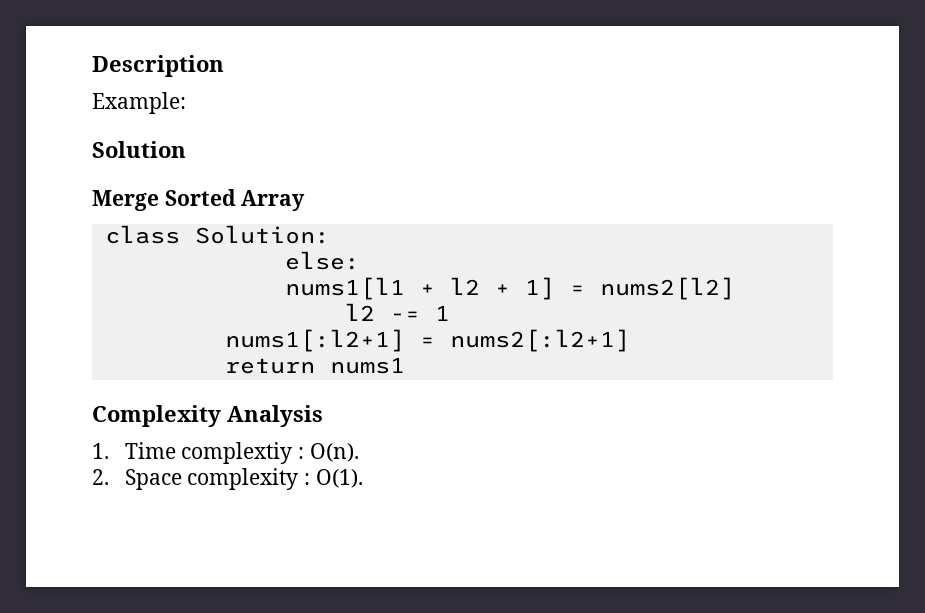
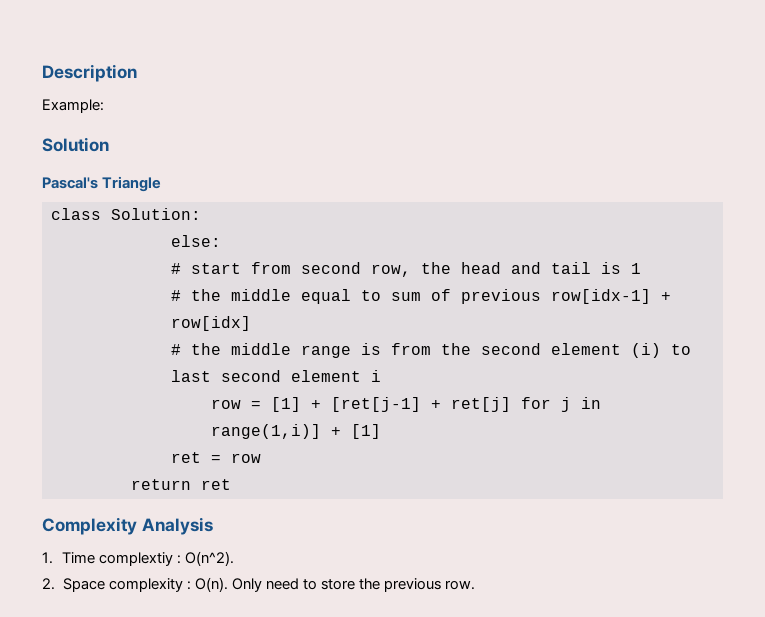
[92,189,306,211] Merge Sorted Array -> [42,176,162,192] Pascal's Triangle
[284,277,735,300] [344,303,450,321] [224,329,630,352] nums1[l1 + l2 + 1] = nums2[l2] // l2 -= 1 // nums1[:l2+1] = nums2[:l2+1] -> [171,262,641,277] [171,289,671,304] [171,316,251,331] [171,343,691,358] [171,370,381,382] [211,397,601,412] [211,424,381,439] [171,452,261,463] # start from second row, the head and tail is 1 // # the middle equal to sum of previous row[idx-1] + row[idx] // # the middle range is from the second element (i) to last second element i // row = [1] + [ret[j-1] + ret[j] for j in range(1,i)] + [1] // ret = row
[329,357,405,374] nums1 -> [201,479,231,490] ret
[309,443,359,462] O(n). -> [184,551,234,566] O(n^2).
[315,469,363,488] O(1). -> [194,577,476,592] O(n). Only need to store the previous row.

